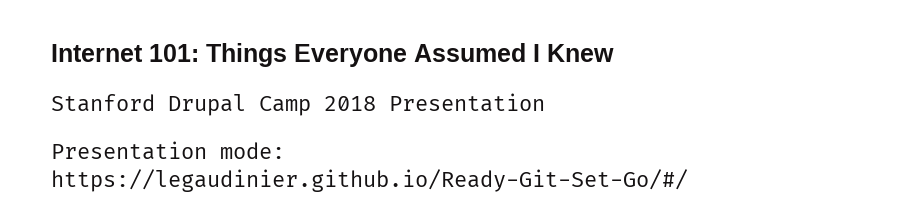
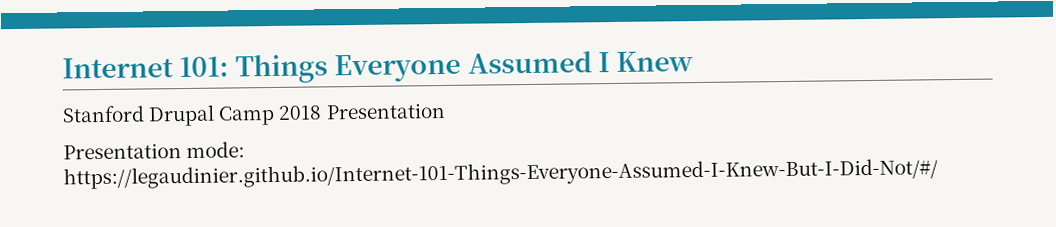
[51,169,688,192] https://legaudinier.github.io/Ready-Git-Set-Go/#/ -> [63,158,938,190] https://legaudinier.github.io/Internet-101-Things-Everyone-Assumed-I-Knew-But-I-Did-Not/#/

